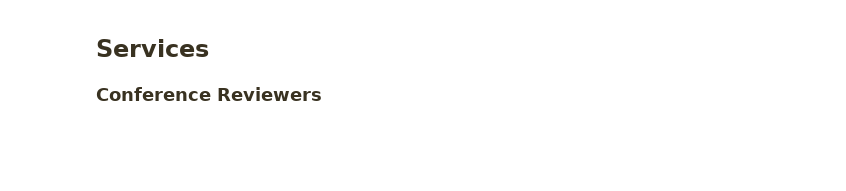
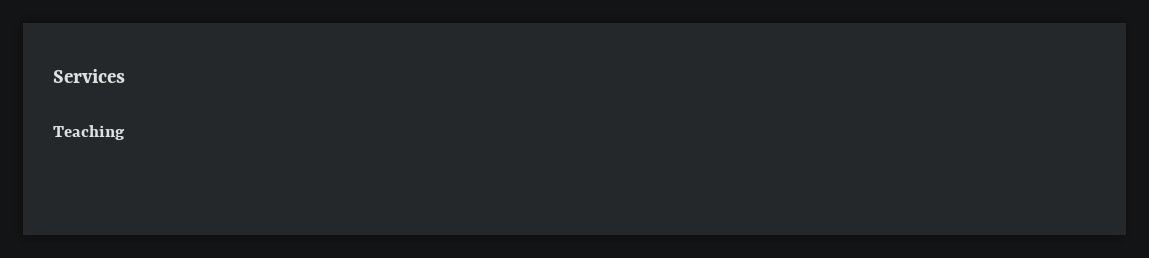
[96,87,322,101] Conference Reviewers -> [53,125,125,140] Teaching

